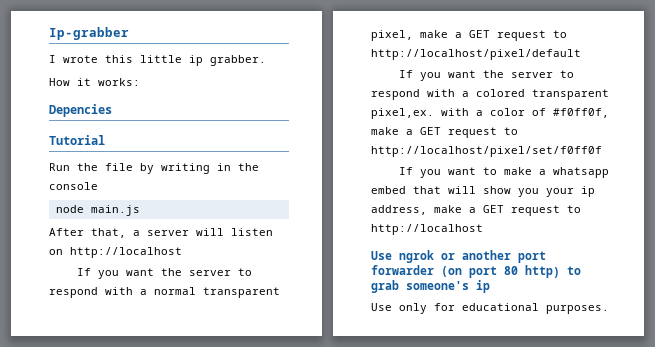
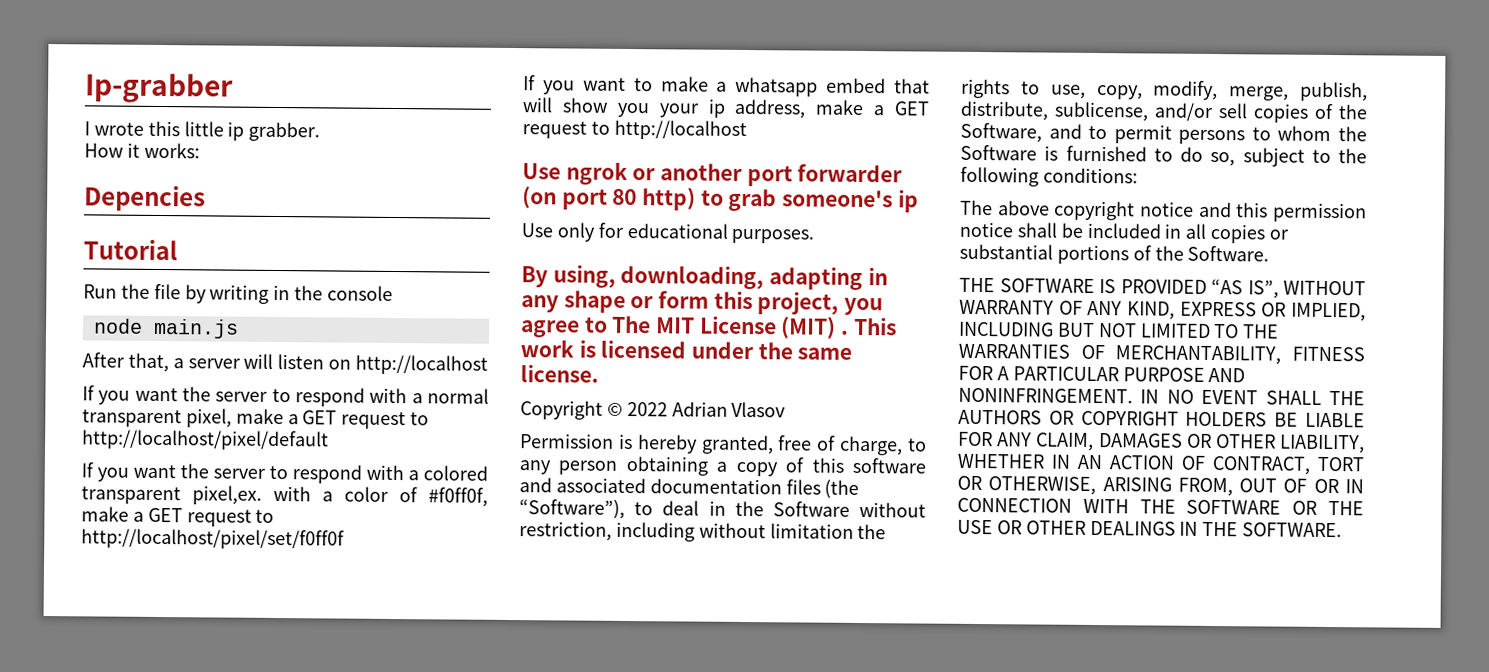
(609, 309) none -> [521,264,888,291] [521,290,884,316] [520,315,897,339] [520,339,853,360] [520,364,599,383] [520,400,787,420] [520,433,927,456] [519,455,926,477] [519,477,860,499] [519,499,927,519] [519,521,887,542] [961,78,1368,102] [960,100,1368,123] [960,122,1367,145] [960,144,1367,167] [960,166,1138,187] [960,199,1367,223] [959,221,1290,244] [959,243,1270,265] [959,277,1366,299] [959,299,1366,322] [959,321,1280,339] [958,343,1365,365] [958,365,1246,383] [958,387,1365,406] [958,409,1365,428] [958,431,1365,454] [957,453,1364,475] [957,475,1364,497] [957,497,1364,516] [957,519,1343,538] // By using, downloading, adapting in any shape or form this project, you agree to The MIT License (MIT) . This work is licensed under the same license. // Copyright © 2022 Adrian Vlasov // Permission is hereby granted, free of charge, to any person obtaining a copy of this software and associated documentation files (the “Software”), to deal in the Software without restriction, including without limitation the rights to use, copy, modify, merge, publish, distribute, sublicense, and/or sell copies of the Software, and to permit persons to whom the Software is furnished to do so, subject to the following conditions: // The above copyright notice and this permission notice shall be included in all copies or substantial portions of the Software. // THE SOFTWARE IS PROVIDED “AS IS”, WITHOUT WARRANTY OF ANY KIND, EXPRESS OR IMPLIED, INCLUDING BUT NOT LIMITED TO THE WARRANTIES OF MERCHANTABILITY, FITNESS FOR A PARTICULAR PURPOSE AND NONINFRINGEMENT. IN NO EVENT SHALL THE AUTHORS OR COPYRIGHT HOLDERS BE LIABLE FOR ANY CLAIM, DAMAGES OR OTHER LIABILITY, WHETHER IN AN ACTION OF CONTRACT, TORT OR OTHERWISE, ARISING FROM, OUT OF OR IN CONNECTION WITH THE SOFTWARE OR THE USE OR OTHER DEALINGS IN THE SOFTWARE.

